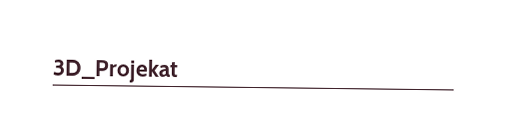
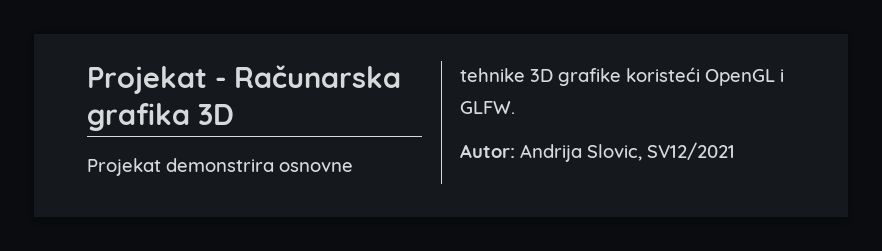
[52,58,178,84] 3D_Projekat -> [87,65,401,94] [87,103,234,131] [87,158,353,176] [460,67,784,86] [460,101,515,114] [460,142,735,162] Projekat - Računarska grafika 3D // Projekat demonstrira osnovne tehnike 3D grafike koristeći OpenGL i GLFW. // Autor: Andrija Slovic, SV12/2021

